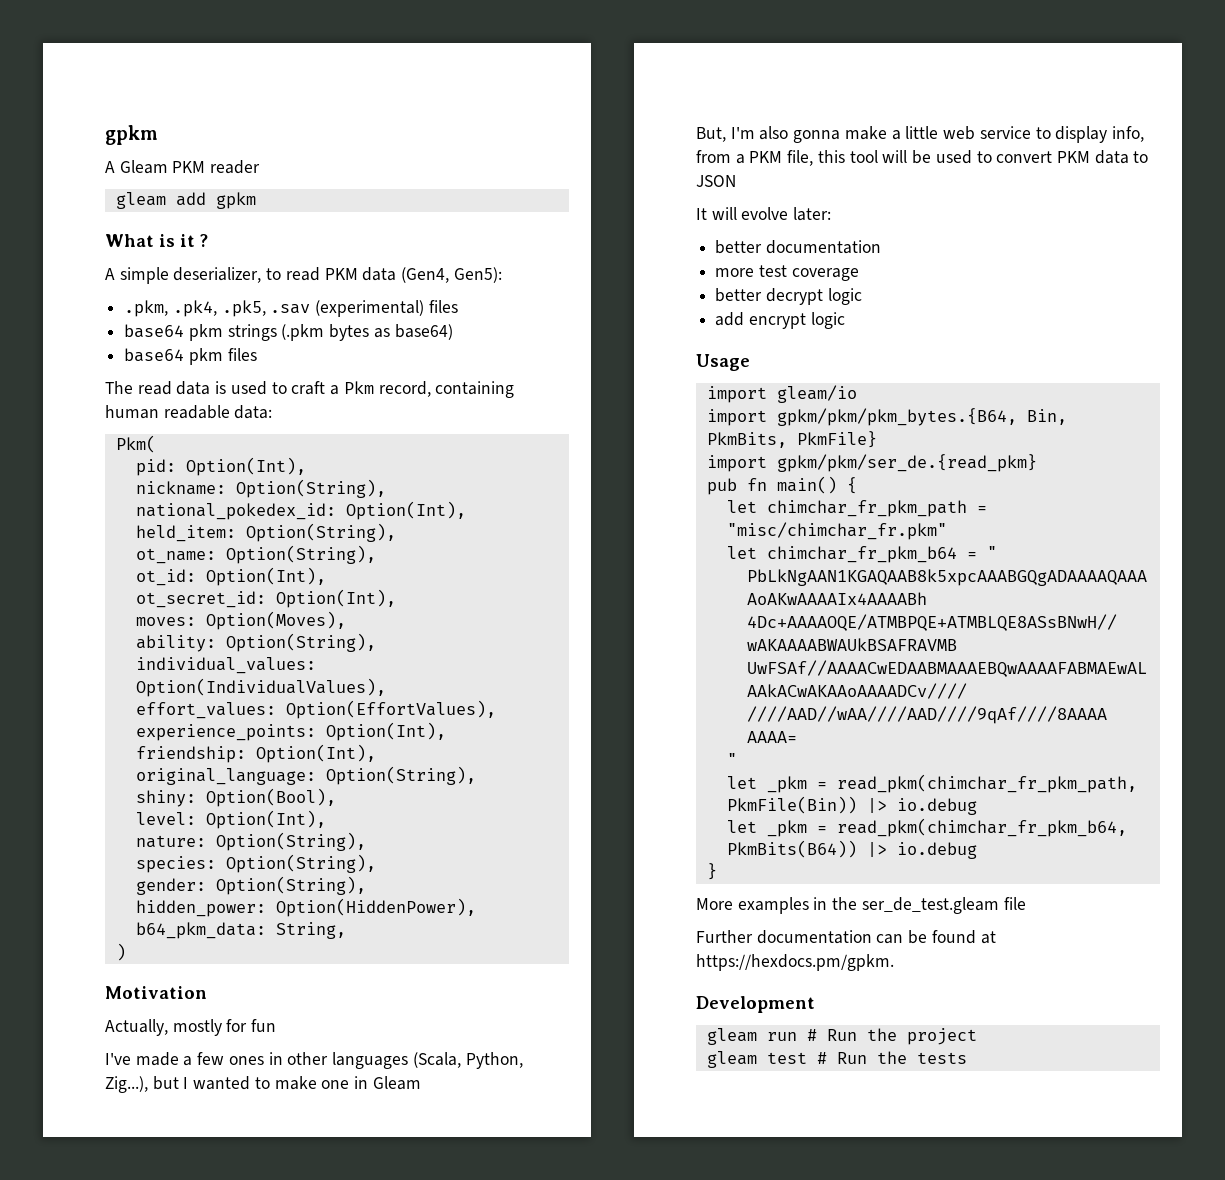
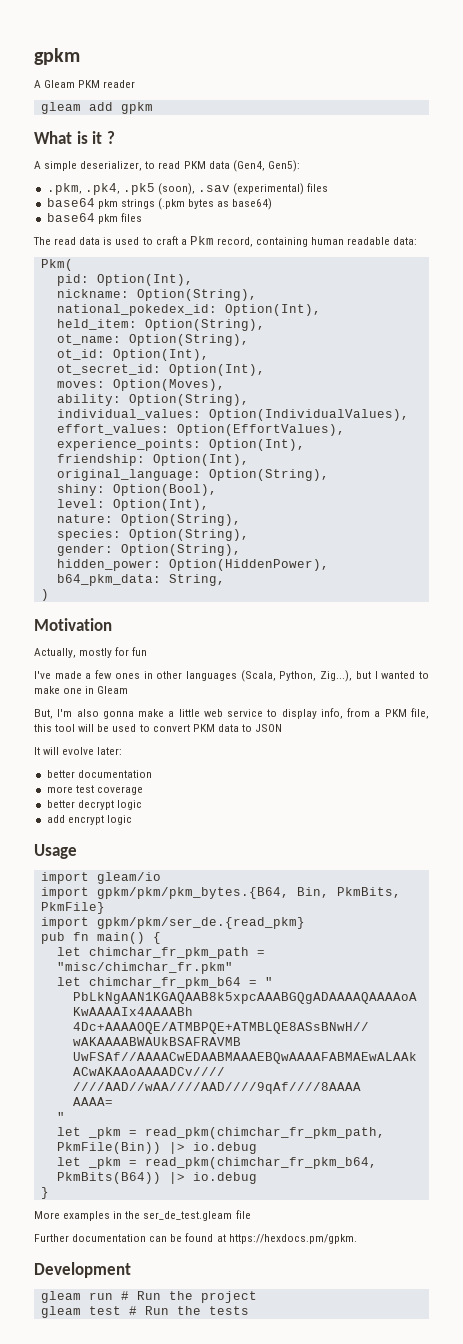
[221,300,266,317] .pk5, -> [122,183,195,195] .pk5 (soon),

